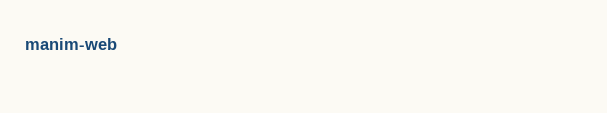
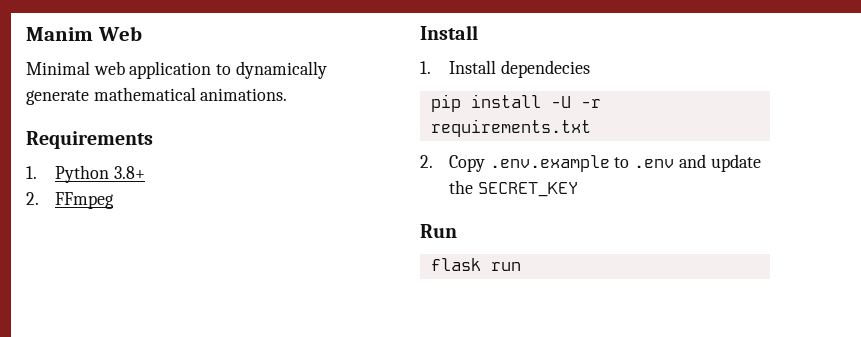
[25,38,117,50] manim-web -> [26,26,142,41] [26,61,327,79] [26,87,288,105] [26,131,153,149] [26,165,145,183] [26,192,114,209] [420,25,478,40] [420,60,590,78] [430,94,601,112] [430,119,591,137] [420,154,761,172] [448,180,578,197] [420,224,457,238] [430,258,521,271] Manim Web // Minimal web application to dynamically generate mathematical animations. // Requirements // 1. Python 3.8+ // 2. FFmpeg // Install // 1. Install dependecies // pip install -U -r requirements.txt // 2. Copy .env.example to .env and update the SECRET_KEY // Run // flask run

